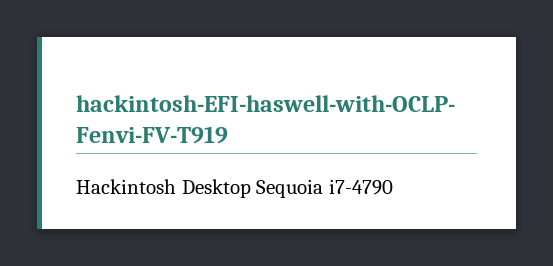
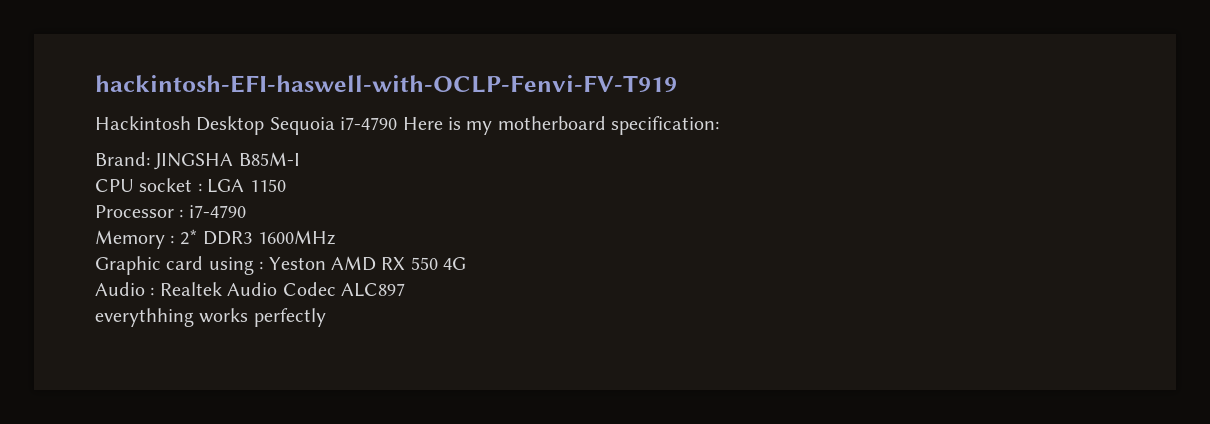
(393, 187) none -> [402,116,720,135] [95,152,300,170] [95,178,286,193] [95,205,246,218] [95,229,335,249] [95,256,467,275] [95,282,405,297] [95,308,326,327] Here is my motherboard specification: // Brand: JINGSHA B85M-I // CPU socket : LGA 1150 // Processor : i7-4790 // Memory : 2* DDR3 1600MHz // Graphic card using : Yeston AMD RX 550 4G // Audio : Realtek Audio Codec ALC897 // everythhing works perfectly

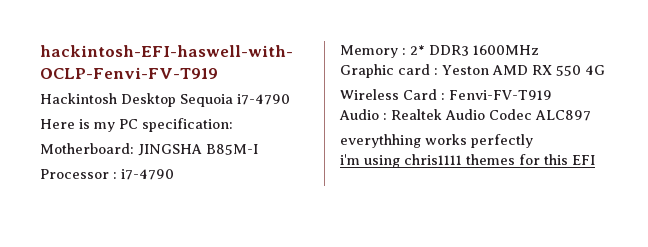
(398, 123) none -> (290, 99) //
[497,116,606,130] motherboard -> [119,119,138,129] PC
[95,152,150,166] Brand: -> [40,143,134,154] Motherboard:
[95,178,286,193] // CPU socket : LGA 1150 -> (258, 149) none
[208,257,254,275] using -> (430, 69) none
(467, 263) none -> [340,89,552,100] // Wireless Card : Fenvi-FV-T919
(326, 317) none -> [340,154,595,168] // i'm using chris1111 themes for this EFI

